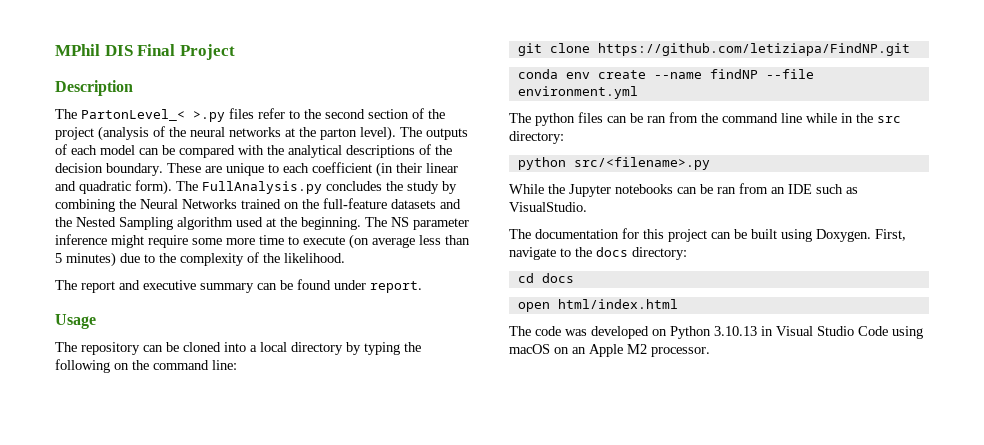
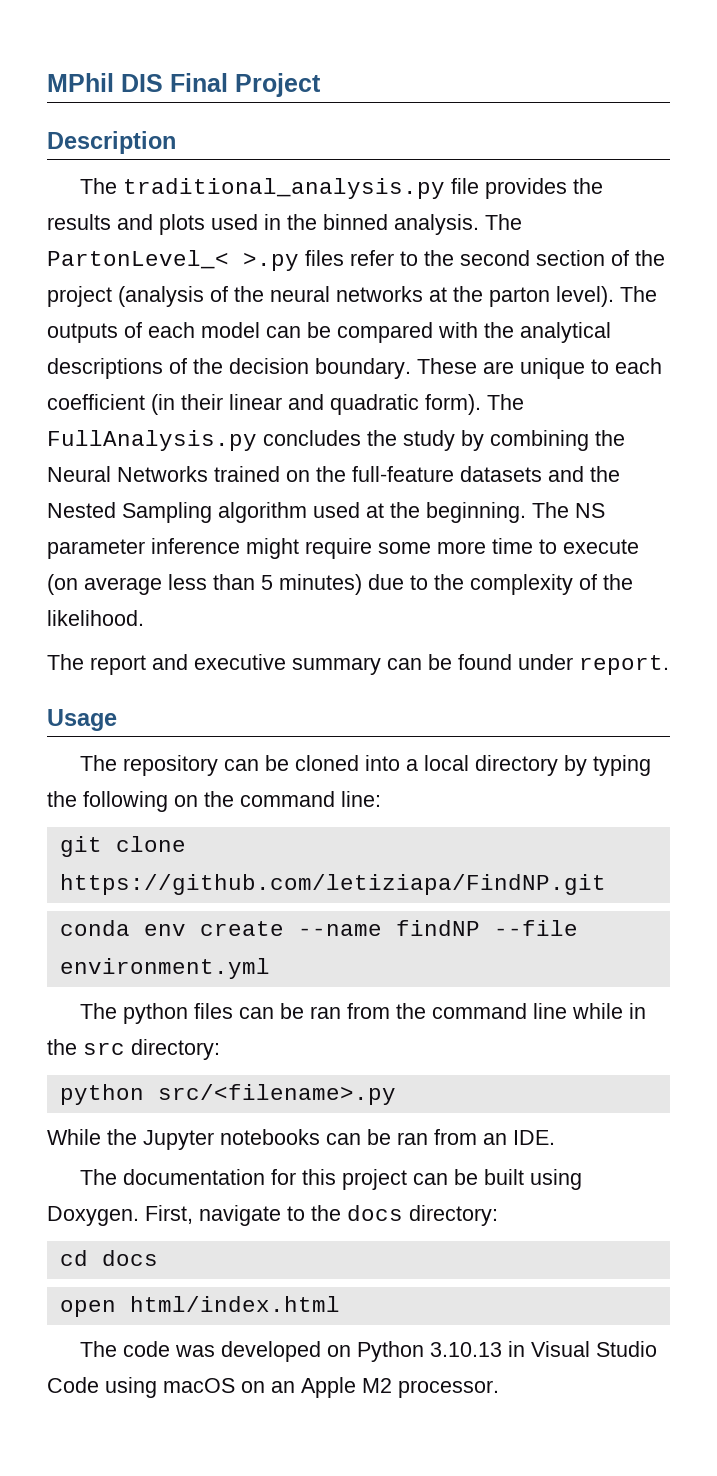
(77, 114) none -> [123,178,604,199] [47,214,522,235] traditional_analysis.py file provides the results and plots used in the binned analysis. The
[788,184,858,194] [509,202,587,212] IDE such as VisualStudio. -> [513,1130,555,1145] IDE.

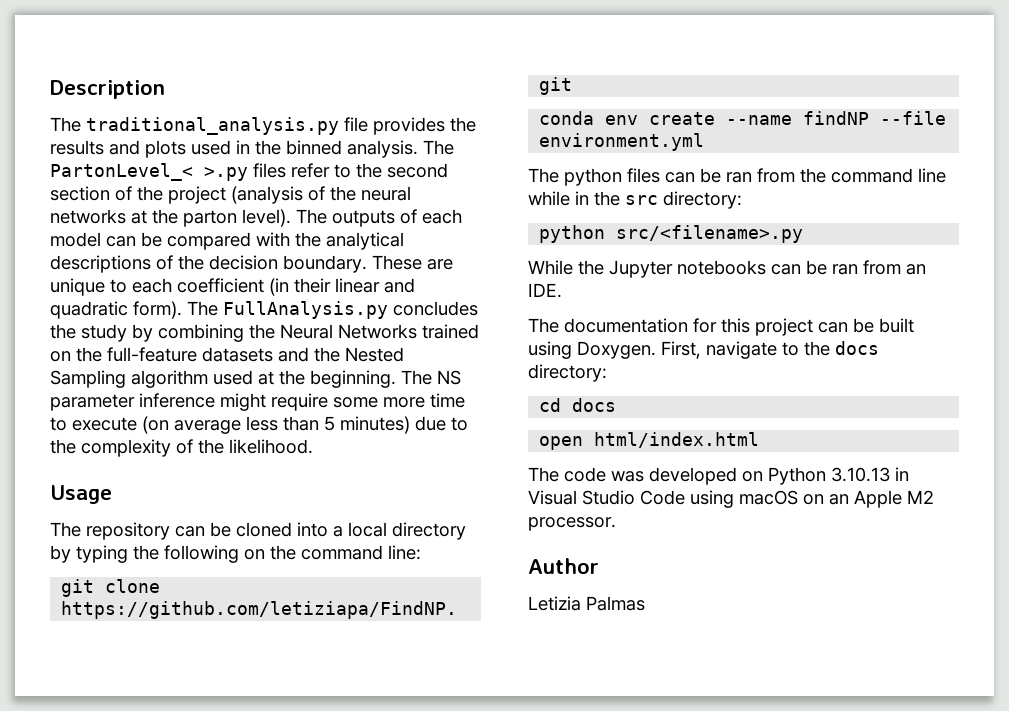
[47,73,321,97] MPhil DIS Final Project // -> (50, 89) none
[47,654,669,675] // The report and executive summary can be found under report. -> (313, 446) none
(499, 1389) none -> [528,558,599,574] [528,596,645,611] // Author // Letizia Palmas

